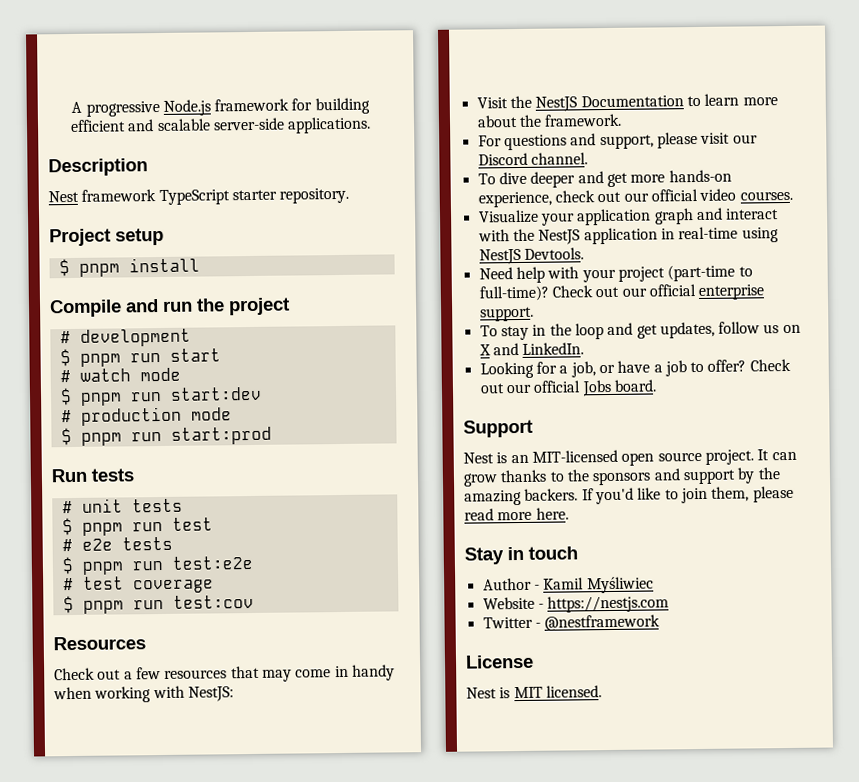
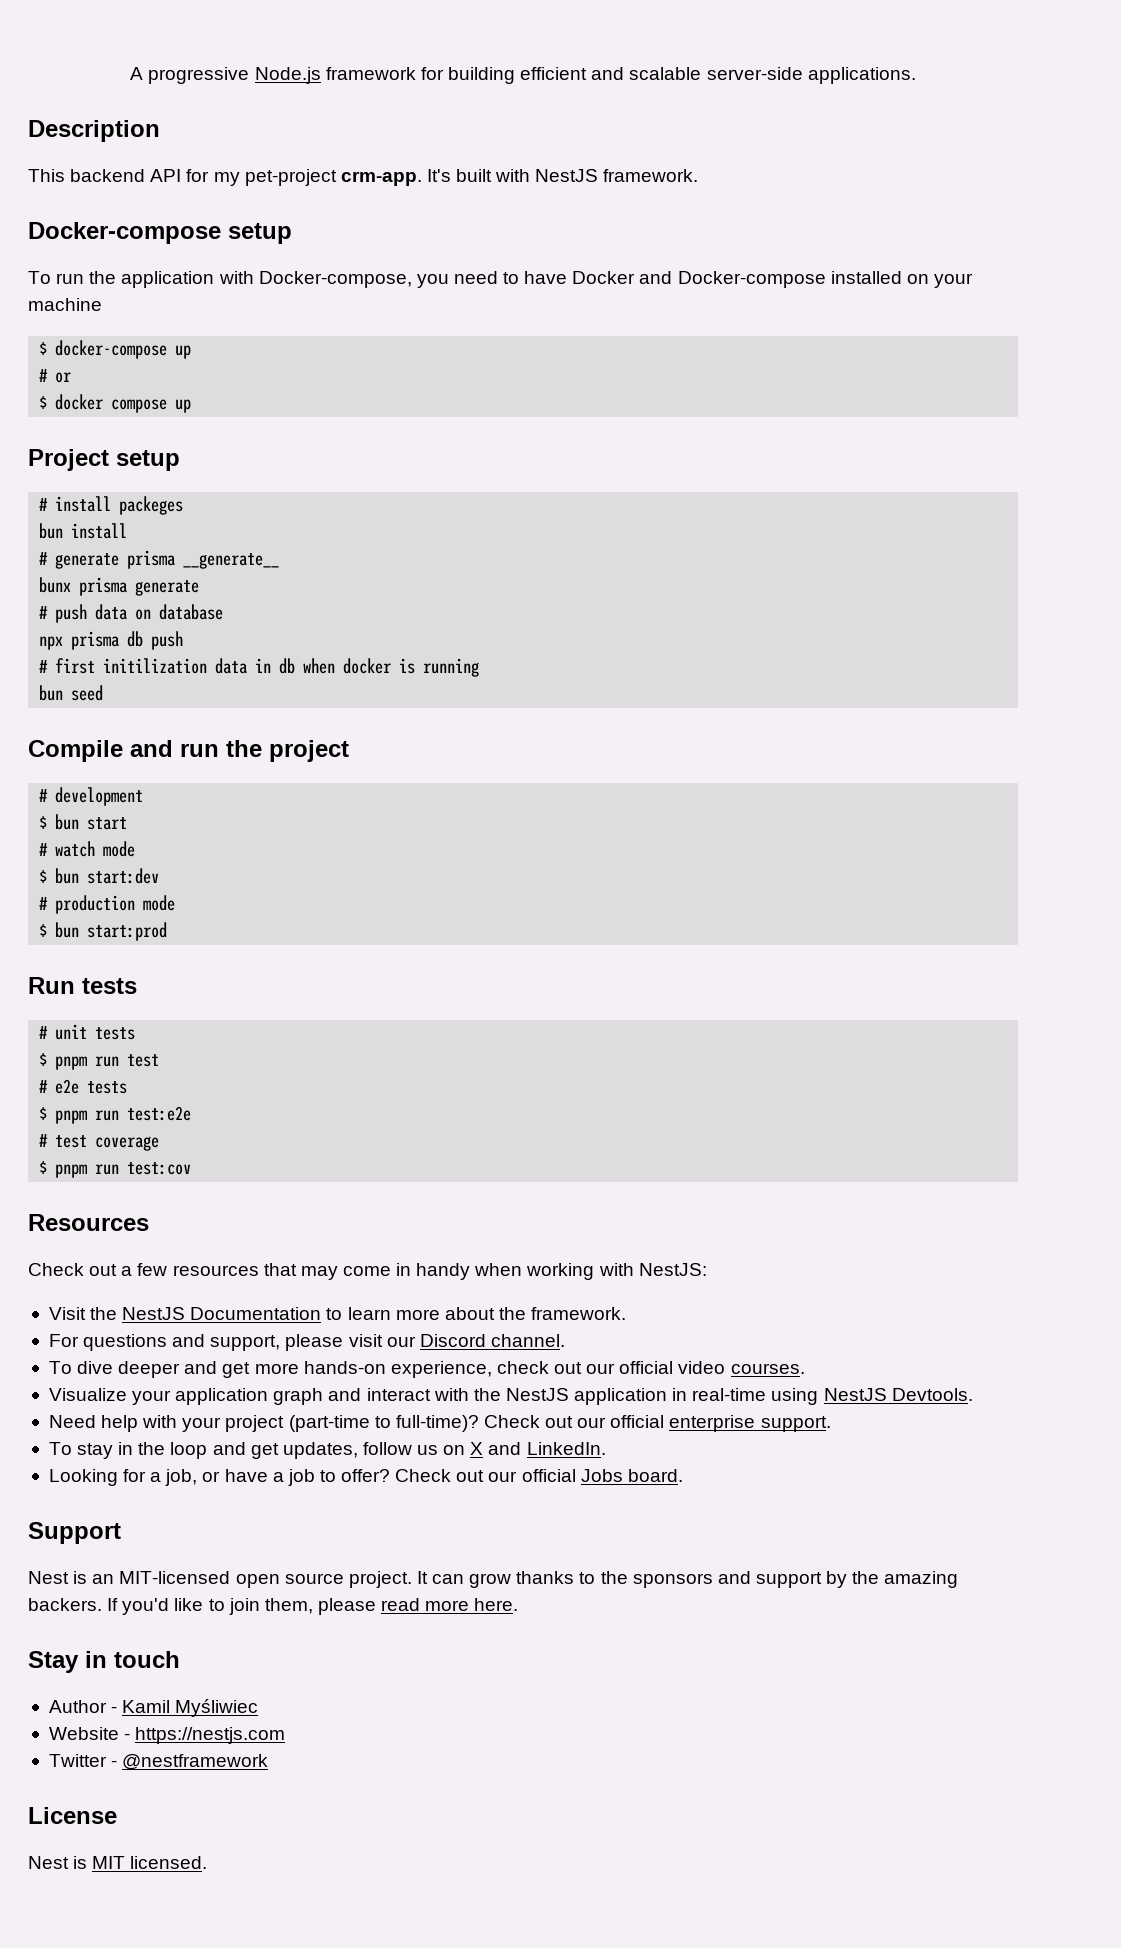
[48,187,350,206] Nest framework TypeScript starter repository. -> [28,169,699,186] [28,222,292,244] [28,271,973,288] [28,298,102,311] [39,340,192,359] [39,369,72,383] [39,394,192,413] This backend API for my pet-project crm-app. It's built with NestJS framework. // Docker-compose setup // To run the application with Docker-compose, you need to have Docker and Docker-compose installed on your machine // $ docker-compose up // # or // $ docker compose up
[58,257,200,277] $ pnpm install -> [39,496,184,515] [39,523,128,539] [39,550,280,569] [39,577,200,596] [39,604,224,623] [39,631,184,650] [39,658,480,677] [39,685,104,701] # install packeges // bun install // # generate prisma __generate__ // bunx prisma generate // # push data on database // npx prisma db push // # first initilization data in db when docker is running // bun seed
[79,353,161,367] pnpm run -> [55,814,80,830] bun
[79,391,162,406] pnpm run -> [55,868,80,884] bun
[80,431,162,446] pnpm run -> [55,922,80,938] bun

